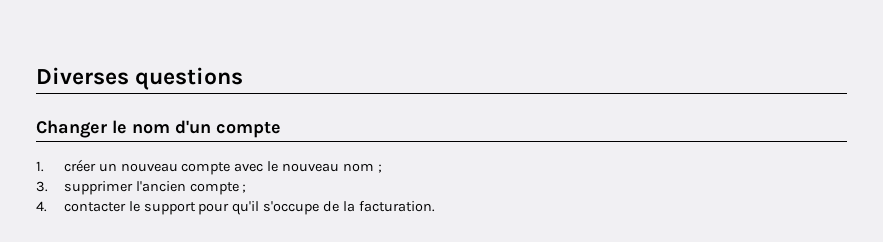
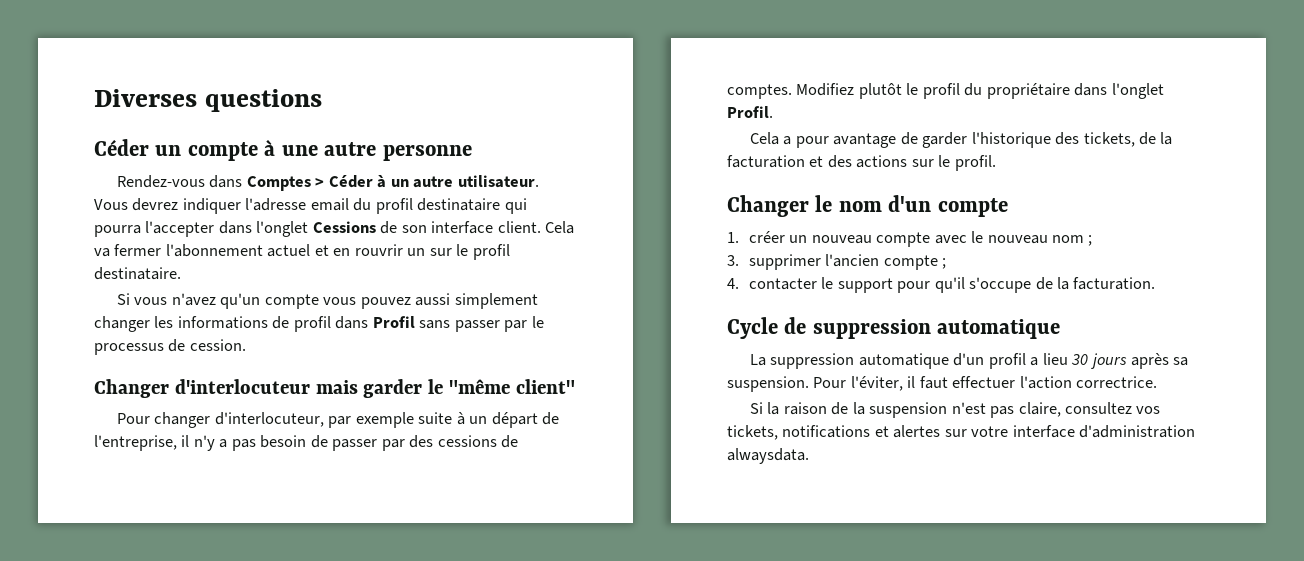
(244, 78) none -> [94,139,472,161] [116,175,539,191] [94,198,527,214] [94,221,575,237] [94,244,510,260] [94,267,181,280] [116,293,538,309] [94,316,544,332] [94,339,246,355] [94,379,575,398] [116,412,560,428] [94,435,519,451] [727,83,1164,99] [727,106,773,118] [749,132,1173,148] [727,155,996,171] // Céder un compte à une autre personne // Rendez-vous dans Comptes > Céder à un autre utilisateur. Vous devrez indiquer l'adresse email du profil destinataire qui pourra l'accepter dans l'onglet Cessions de son interface client. Cela va fermer l'abonnement actuel et en rouvrir un sur le profil destinataire. // Si vous n'avez qu'un compte vous pouvez aussi simplement changer les informations de profil dans Profil sans passer par le processus de cession. // Changer d'interlocuteur mais garder le "même client" // Pour changer d'interlocuteur, par exemple suite à un départ de l'entreprise, il n'y a pas besoin de passer par des cessions de comptes. Modifiez plutôt le profil du propriétaire dans l'onglet Profil. // Cela a pour avantage de garder l'historique des tickets, de la facturation et des actions sur le profil.
(435, 206) none -> [727,317,1061,339] [749,353,1189,369] [727,376,1158,392] [749,402,1161,418] [727,425,1196,440] [727,448,809,464] // Cycle de suppression automatique // La suppression automatique d'un profil a lieu 30 jours après sa suspension. Pour l'éviter, il faut effectuer l'action correctrice. // Si la raison de la suspension n'est pas claire, consultez vos tickets, notifications et alertes sur votre interface d'administration alwaysdata.

